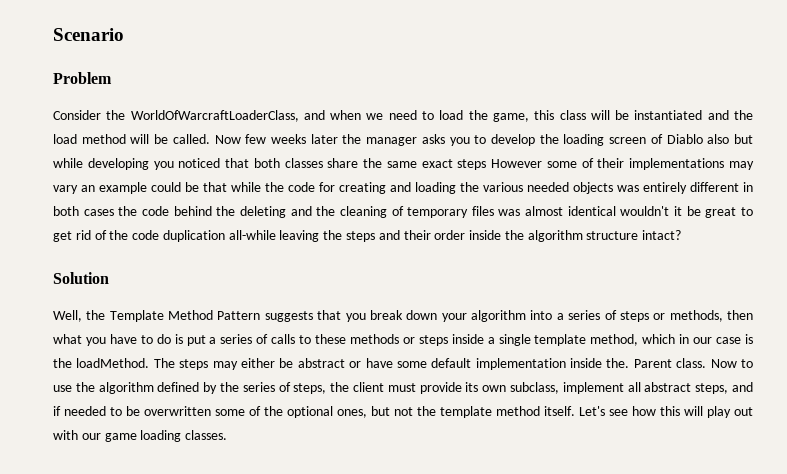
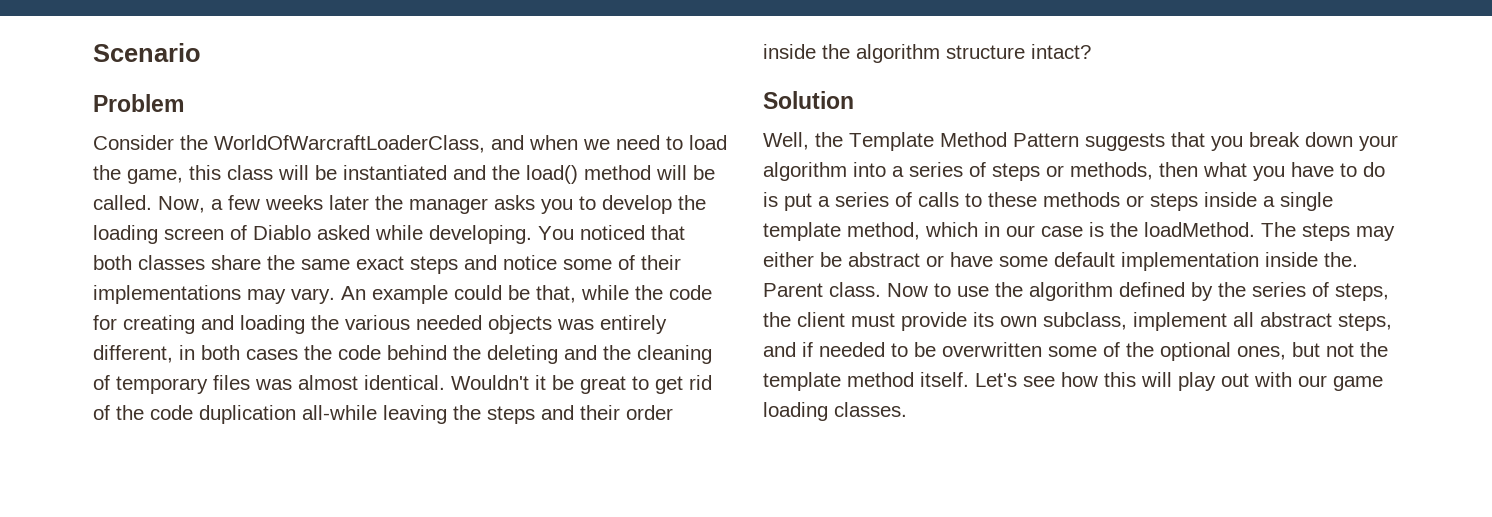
[53,134,77,144] load -> [526,165,578,184] load()
[214,135,241,144] Now -> [158,196,223,213] Now, a
[707,134,753,144] [53,158,174,170] also but while developing you -> [317,225,574,244] asked while developing. You
[491,159,543,168] However -> [464,255,557,270] and notice
[53,185,95,194] vary an -> [291,286,366,304] vary. An
[203,182,227,192] that -> [536,285,576,303] that,
[690,182,739,192] different -> [93,345,173,363] different,
[567,206,670,216] identical wouldn't -> [364,375,529,390] identical. Wouldn't

